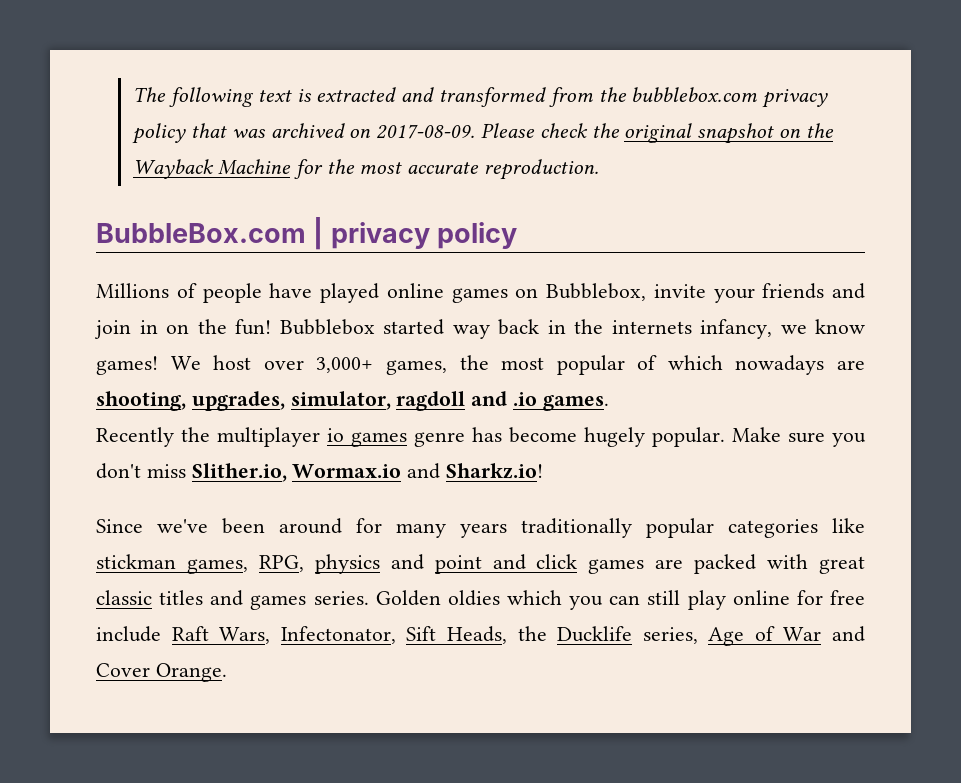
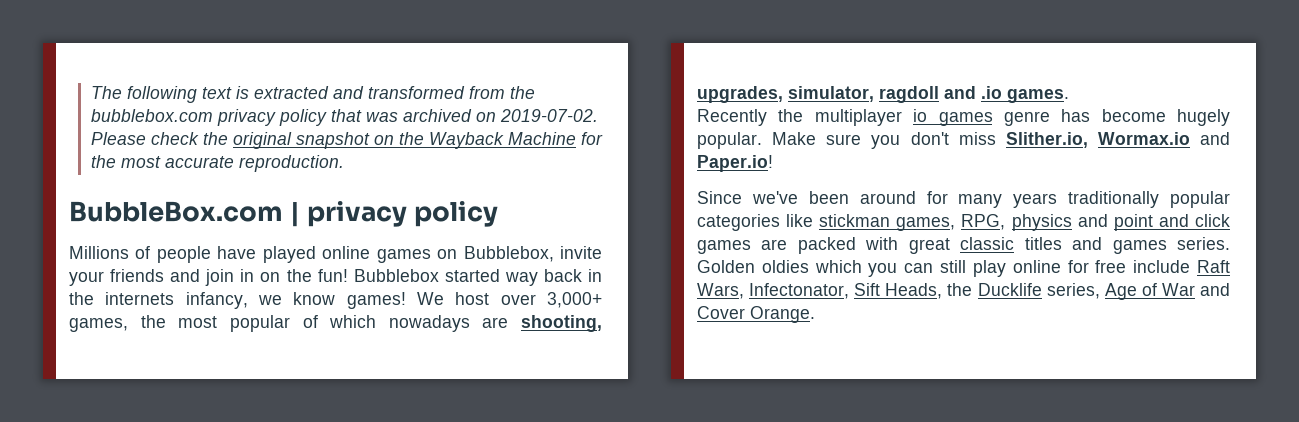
[376,124,476,139] 2017-08-09. -> [499,109,598,122] 2019-07-02.
[446,463,544,479] Sharkz.io! -> [697,155,773,172] Paper.io!

